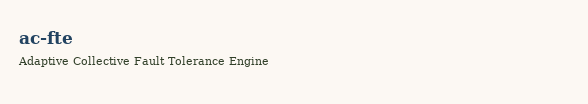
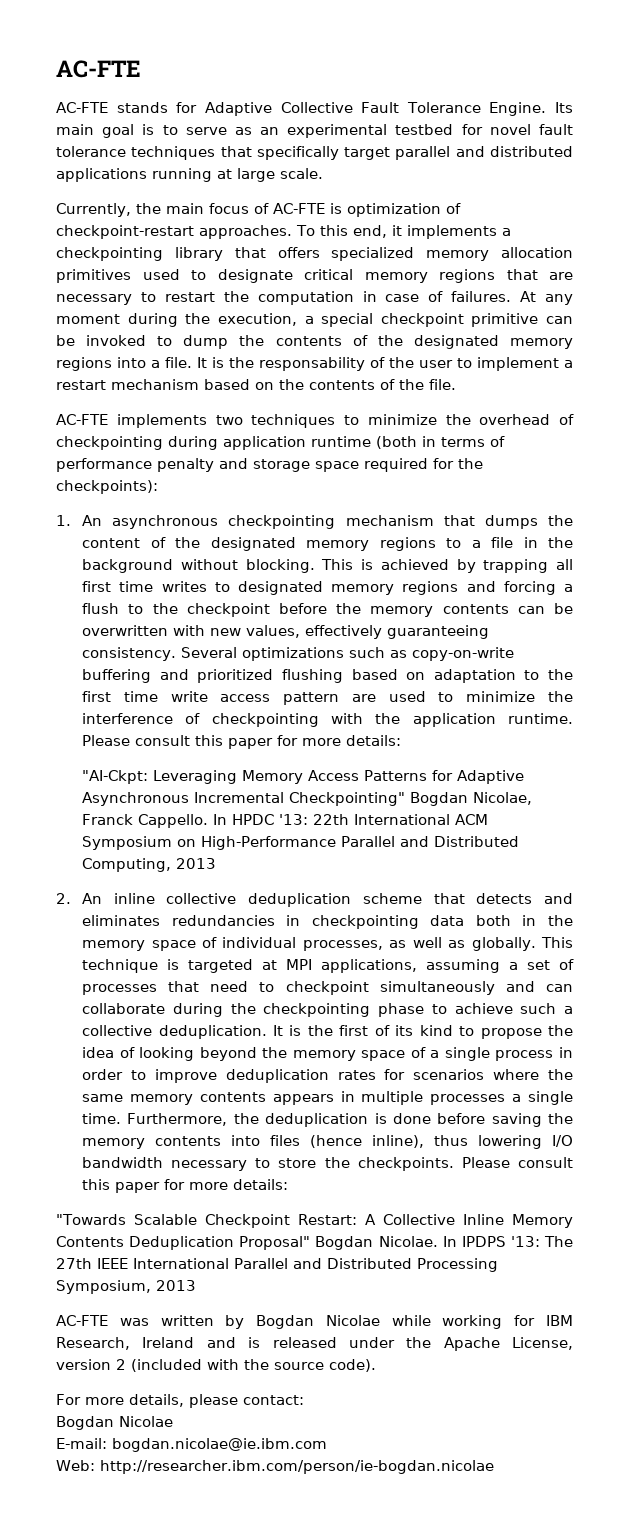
[19,31,73,44] [18,56,269,67] ac-fte // Adaptive Collective Fault Tolerance Engine -> [56,60,141,78] [56,102,573,116] [56,124,573,138] [56,146,573,160] [56,168,323,182] [56,203,461,217] [56,225,511,239] [56,247,573,261] [56,269,573,283] [56,291,573,305] [56,313,573,327] [56,335,573,349] [56,357,573,371] [56,379,456,390] [56,414,574,428] [56,436,505,450] [56,458,483,472] [56,480,158,494] [56,515,573,529] [82,537,574,551] [82,559,573,573] [82,581,573,595] [82,603,573,617] [82,625,490,639] [82,647,515,661] [82,669,573,683] [82,691,573,705] [82,713,573,727] [82,735,402,749] [82,770,525,784] [82,792,533,806] [82,814,489,828] [82,836,520,850] [82,858,217,872] [56,893,573,907] [82,915,574,929] [82,937,574,951] [82,959,575,973] [82,981,573,995] [82,1003,573,1017] [82,1025,573,1039] [82,1047,573,1061] [82,1069,573,1083] [82,1091,573,1105] [82,1113,573,1127] [82,1135,573,1149] [82,1157,573,1171] [82,1179,289,1193] [56,1214,574,1228] [56,1236,573,1250] [56,1258,498,1272] [56,1280,196,1294] [56,1315,573,1329] [56,1337,573,1351] [56,1359,376,1372] [56,1394,304,1408] [56,1416,173,1430] [56,1438,327,1452] [56,1460,494,1474] AC-FTE // AC-FTE stands for Adaptive Collective Fault Tolerance Engine. Its main goal is to serve as an experimental testbed for novel fault tolerance techniques that specifically target parallel and distributed applications running at large scale. // Currently, the main focus of AC-FTE is optimization of checkpoint-restart approaches. To this end, it implements a checkpointing library that offers specialized memory allocation primitives used to designate critical memory regions that are necessary to restart the computation in case of failures. At any moment during the execution, a special checkpoint primitive can be invoked to dump the contents of the designated memory regions into a file. It is the responsability of the user to implement a restart mechanism based on the contents of the file. // AC-FTE implements two techniques to minimize the overhead of checkpointing during application runtime (both in terms of performance penalty and storage space required for the checkpoints): // 1. An asynchronous checkpointing mechanism that dumps the content of the designated memory regions to a file in the background without blocking. This is achieved by trapping all first time writes to designated memory regions and forcing a flush to the checkpoint before the memory contents can be overwritten with new values, effectively guaranteeing consistency. Several optimizations such as copy-on-write buffering and prioritized flushing based on adaptation to the first time write access pattern are used to minimize the interference of checkpointing with the application runtime. Please consult this paper for more details: // "AI-Ckpt: Leveraging Memory Access Patterns for Adaptive Asynchronous Incremental Checkpointing" Bogdan Nicolae, Franck Cappello. In HPDC '13: 22th International ACM Symposium on High-Performance Parallel and Distributed Computing, 2013 // 2. An inline collective deduplication scheme that detects and eliminates redundancies in checkpointing data both in the memory space of individual processes, as well as globally. This technique is targeted at MPI applications, assuming a set of processes that need to checkpoint simultaneously and can collaborate during the checkpointing phase to achieve such a collective deduplication. It is the first of its kind to propose the idea of looking beyond the memory space of a single process in order to improve deduplication rates for scenarios where the same memory contents appears in multiple processes a single time. Furthermore, the deduplication is done before saving the memory contents into files (hence inline), thus lowering I/O bandwidth necessary to store the checkpoints. Please consult this paper for more details: // "Towards Scalable Checkpoint Restart: A Collective Inline Memory Contents Deduplication Proposal" Bogdan Nicolae. In IPDPS '13: The 27th IEEE International Parallel and Distributed Processing Symposium, 2013 // AC-FTE was written by Bogdan Nicolae while working for IBM Research, Ireland and is released under the Apache License, version 2 (included with the source code). // For more details, please contact: // Bogdan Nicolae // E-mail: bogdan.nicolae@ie.ibm.com // Web: http://researcher.ibm.com/person/ie-bogdan.nicolae

